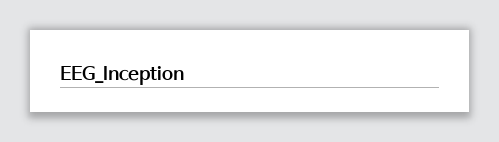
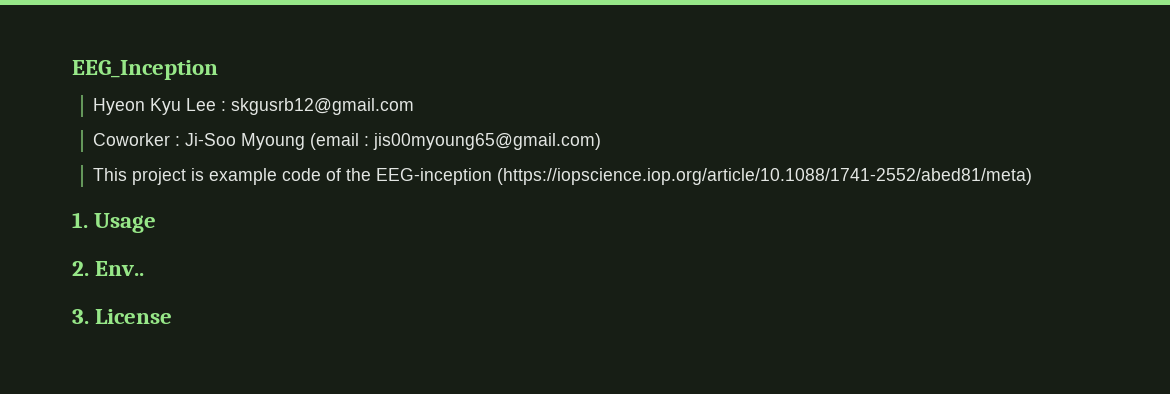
(184, 75) none -> [92,98,414,115] [92,133,601,150] [92,168,1032,185] [72,212,157,233] [72,261,145,276] [72,309,173,324] // Hyeon Kyu Lee : skgusrb12@gmail.com // Coworker : Ji-Soo Myoung (email : jis00myoung65@gmail.com) // This project is example code of the EEG-inception (https://iopscience.iop.org/article/10.1088/1741-2552/abed81/meta) // 1. Usage // 2. Env.. // 3. License

